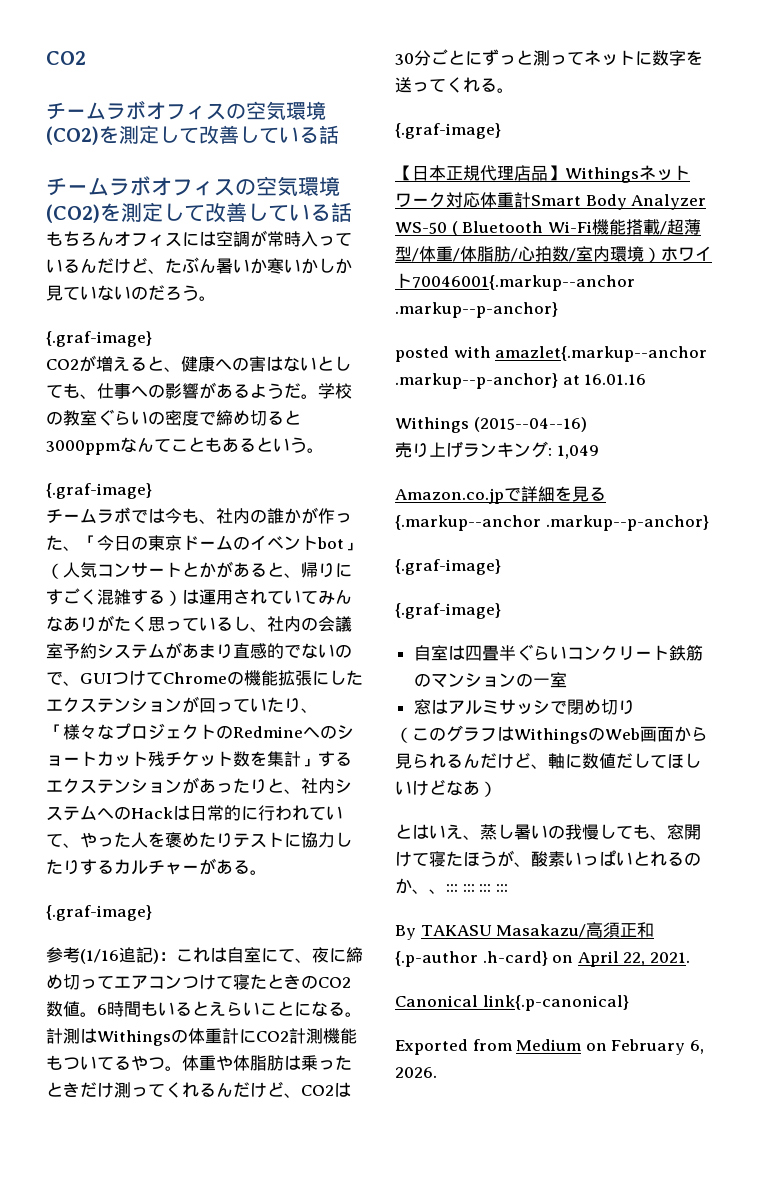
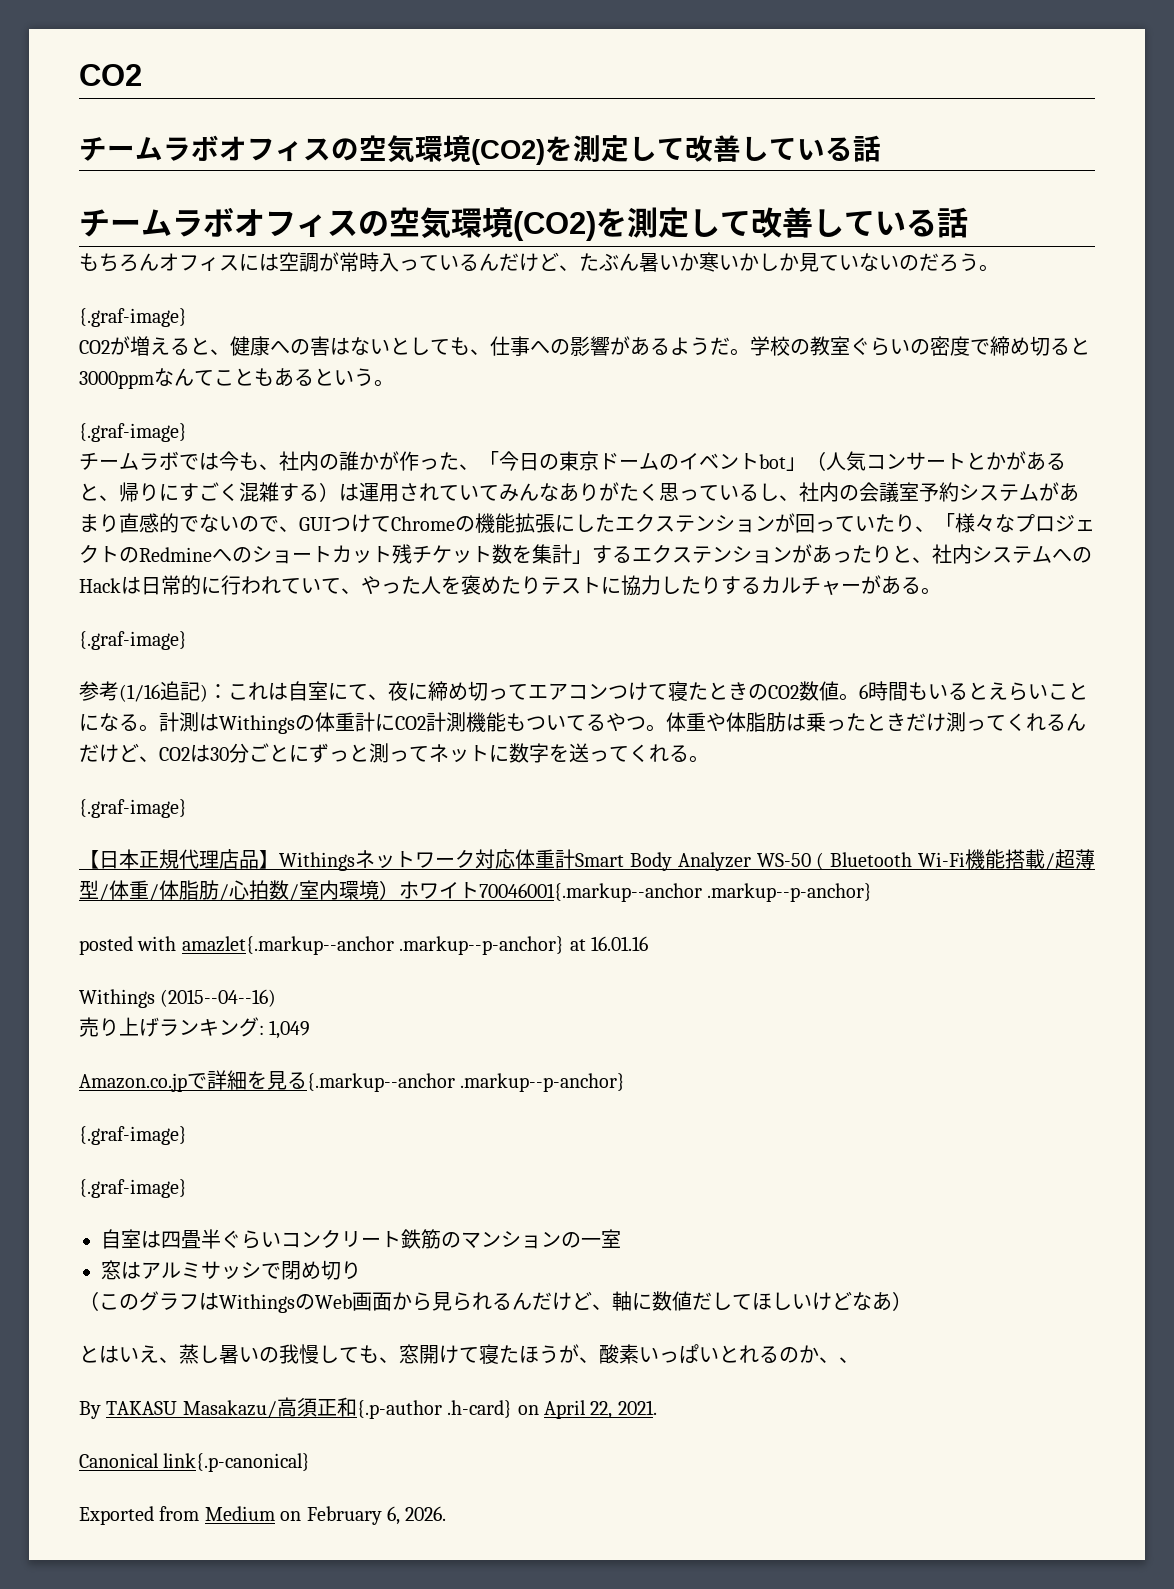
[446,884,508,892] ::: ::: ::: ::: -> (859, 1360) none

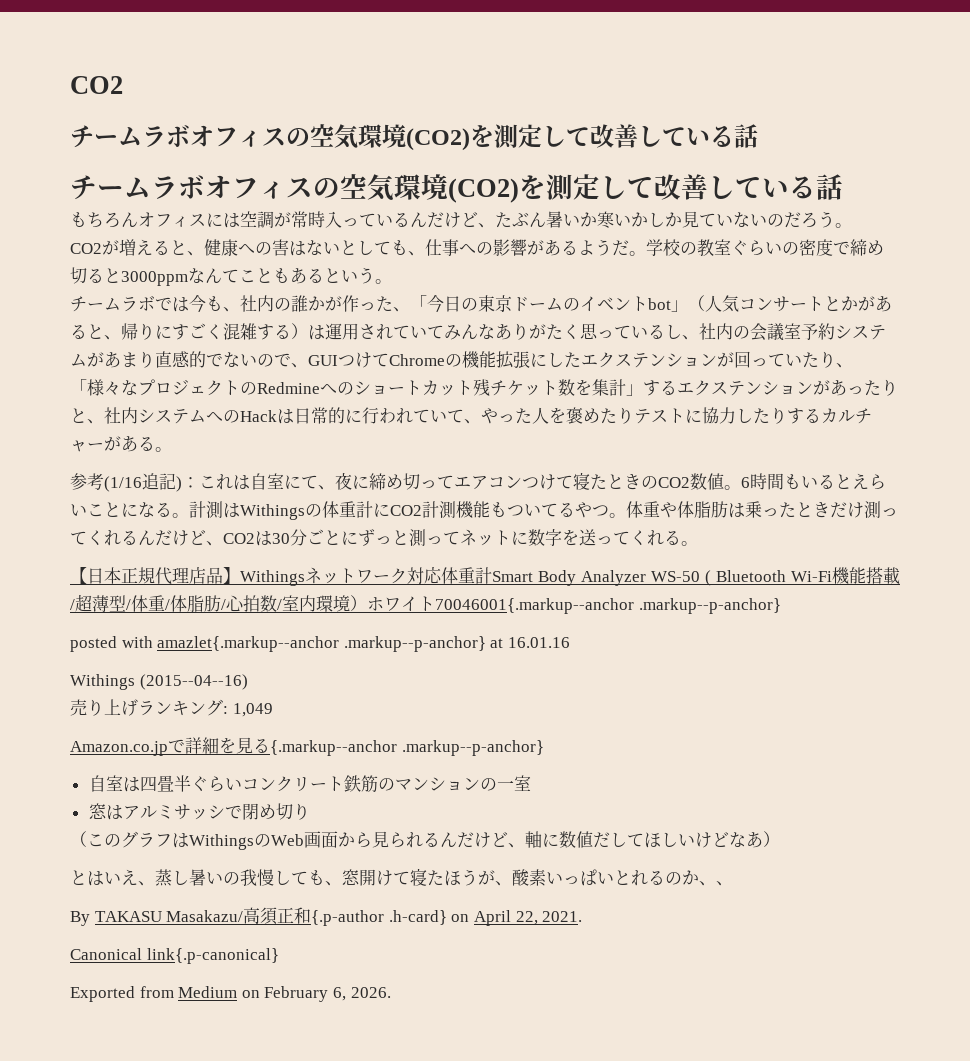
[79,308,187,327] // {.graf-image} -> (852, 225) none
[79,423,187,442] // {.graf-image} -> (392, 281) none
[79,631,187,650] // {.graf-image} -> (172, 449) none
[79,799,187,818] // {.graf-image} -> (698, 543) none
[79,1126,187,1145] [79,1179,187,1198] // {.graf-image} // {.graf-image} -> (544, 748) none

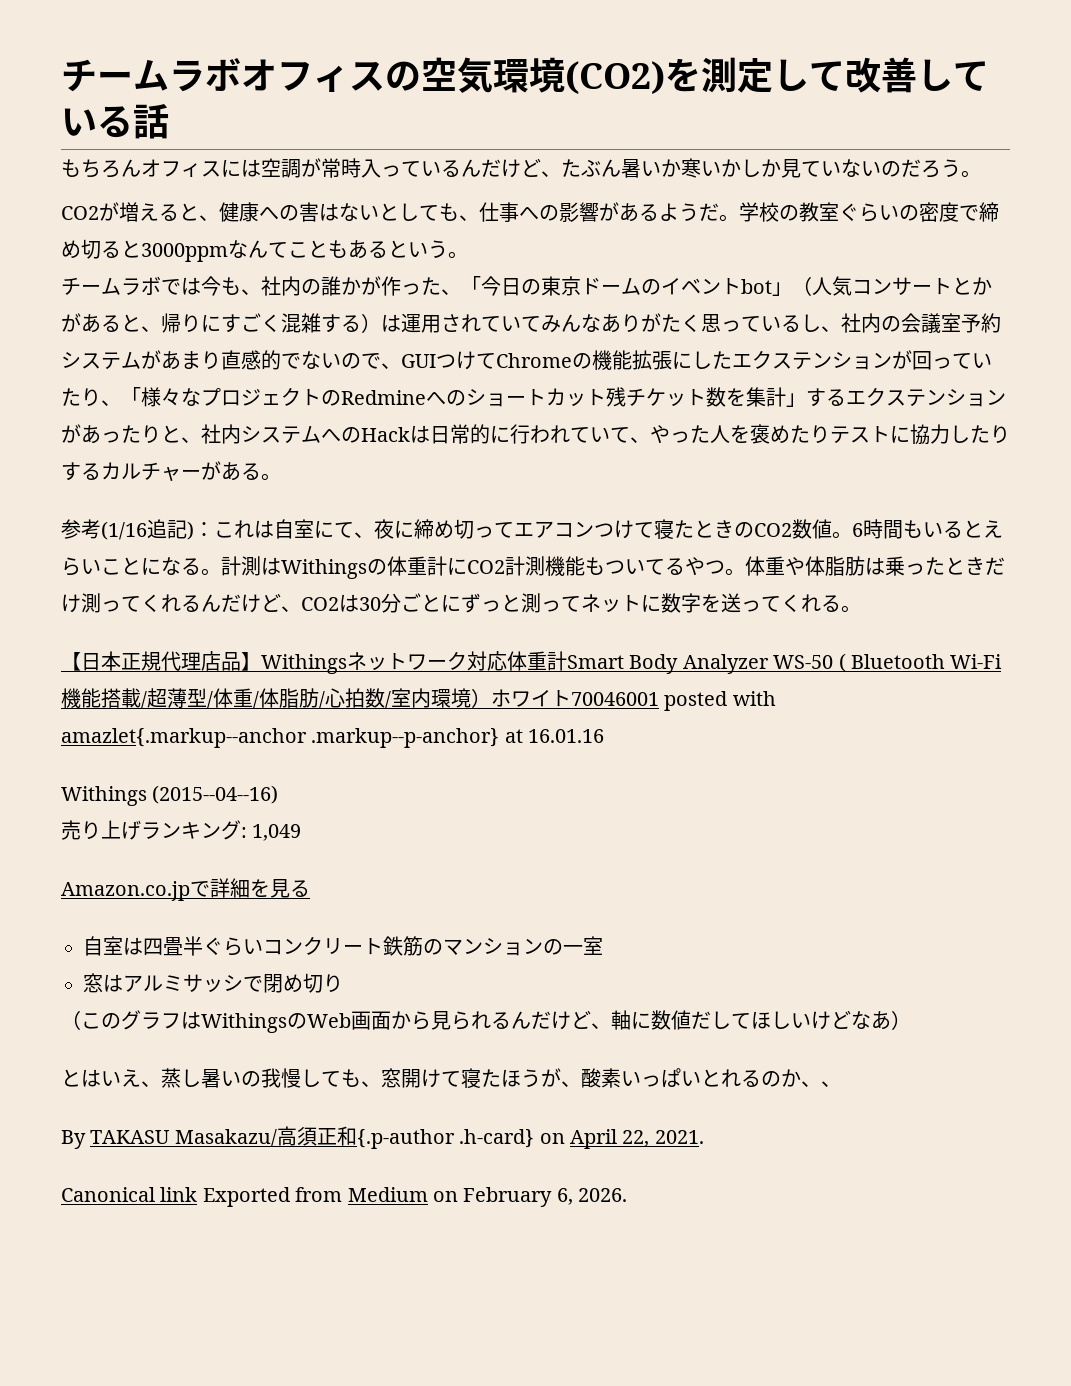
[70,76,123,94] [70,124,758,151] CO2 // チームラボオフィスの空気環境(CO2)を測定して改善している話 // -> (61, 75) none
[435,598,781,614] 70046001{.markup--anchor .markup--p-anchor} // -> [571,692,659,706] 70046001
[270,740,544,756] {.markup--anchor .markup--p-anchor} -> (310, 888) none
[146,948,279,964] link{.p-canonical} // -> [160,1187,198,1202] link

